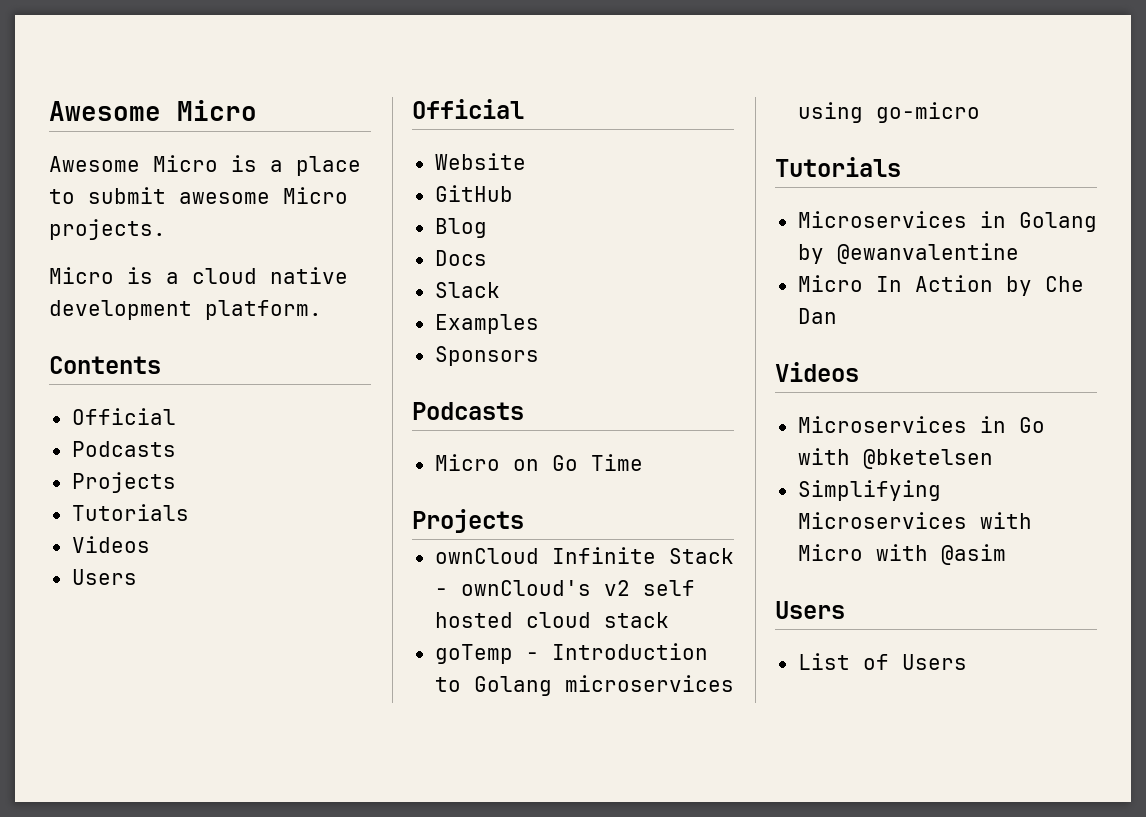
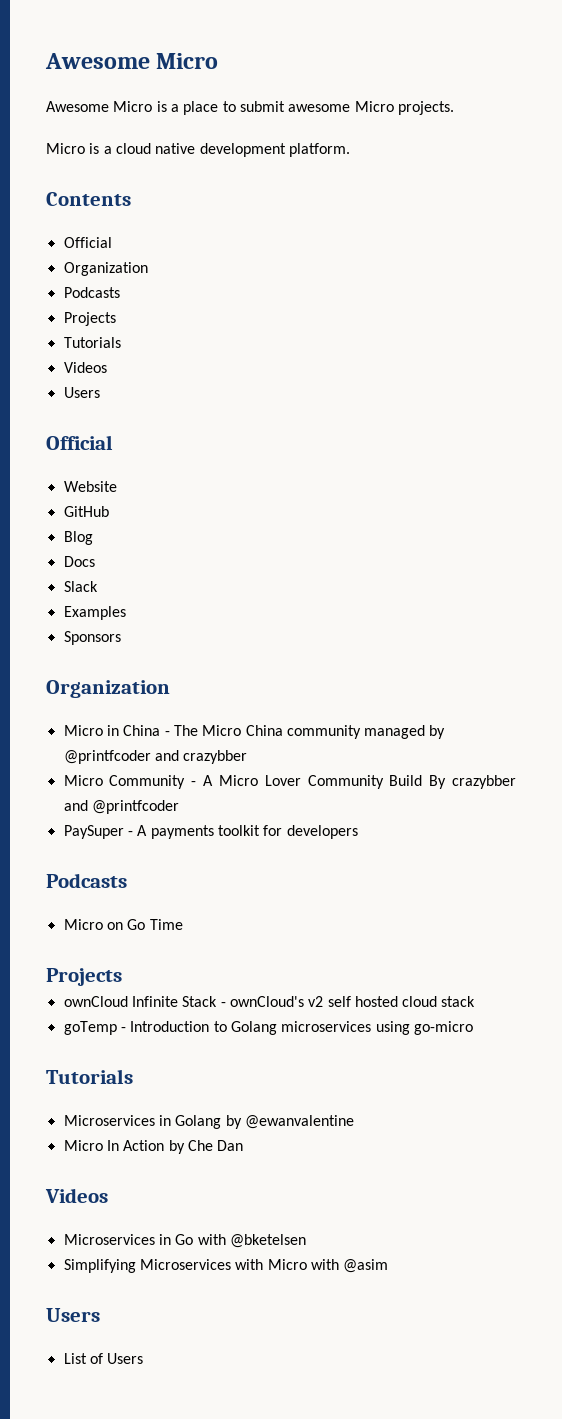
(176, 416) none -> [63,262,148,276] // Organization
(539, 356) none -> [46,680,170,698] [63,725,446,739] [63,750,248,764] [63,775,516,789] [63,800,179,814] [63,825,358,839] // Organization // Micro in China - The Micro China community managed by @printfcoder and crazybber // Micro Community - A Micro Lover Community Build By crazybber and @printfcoder // PaySuper - A payments toolkit for developers

